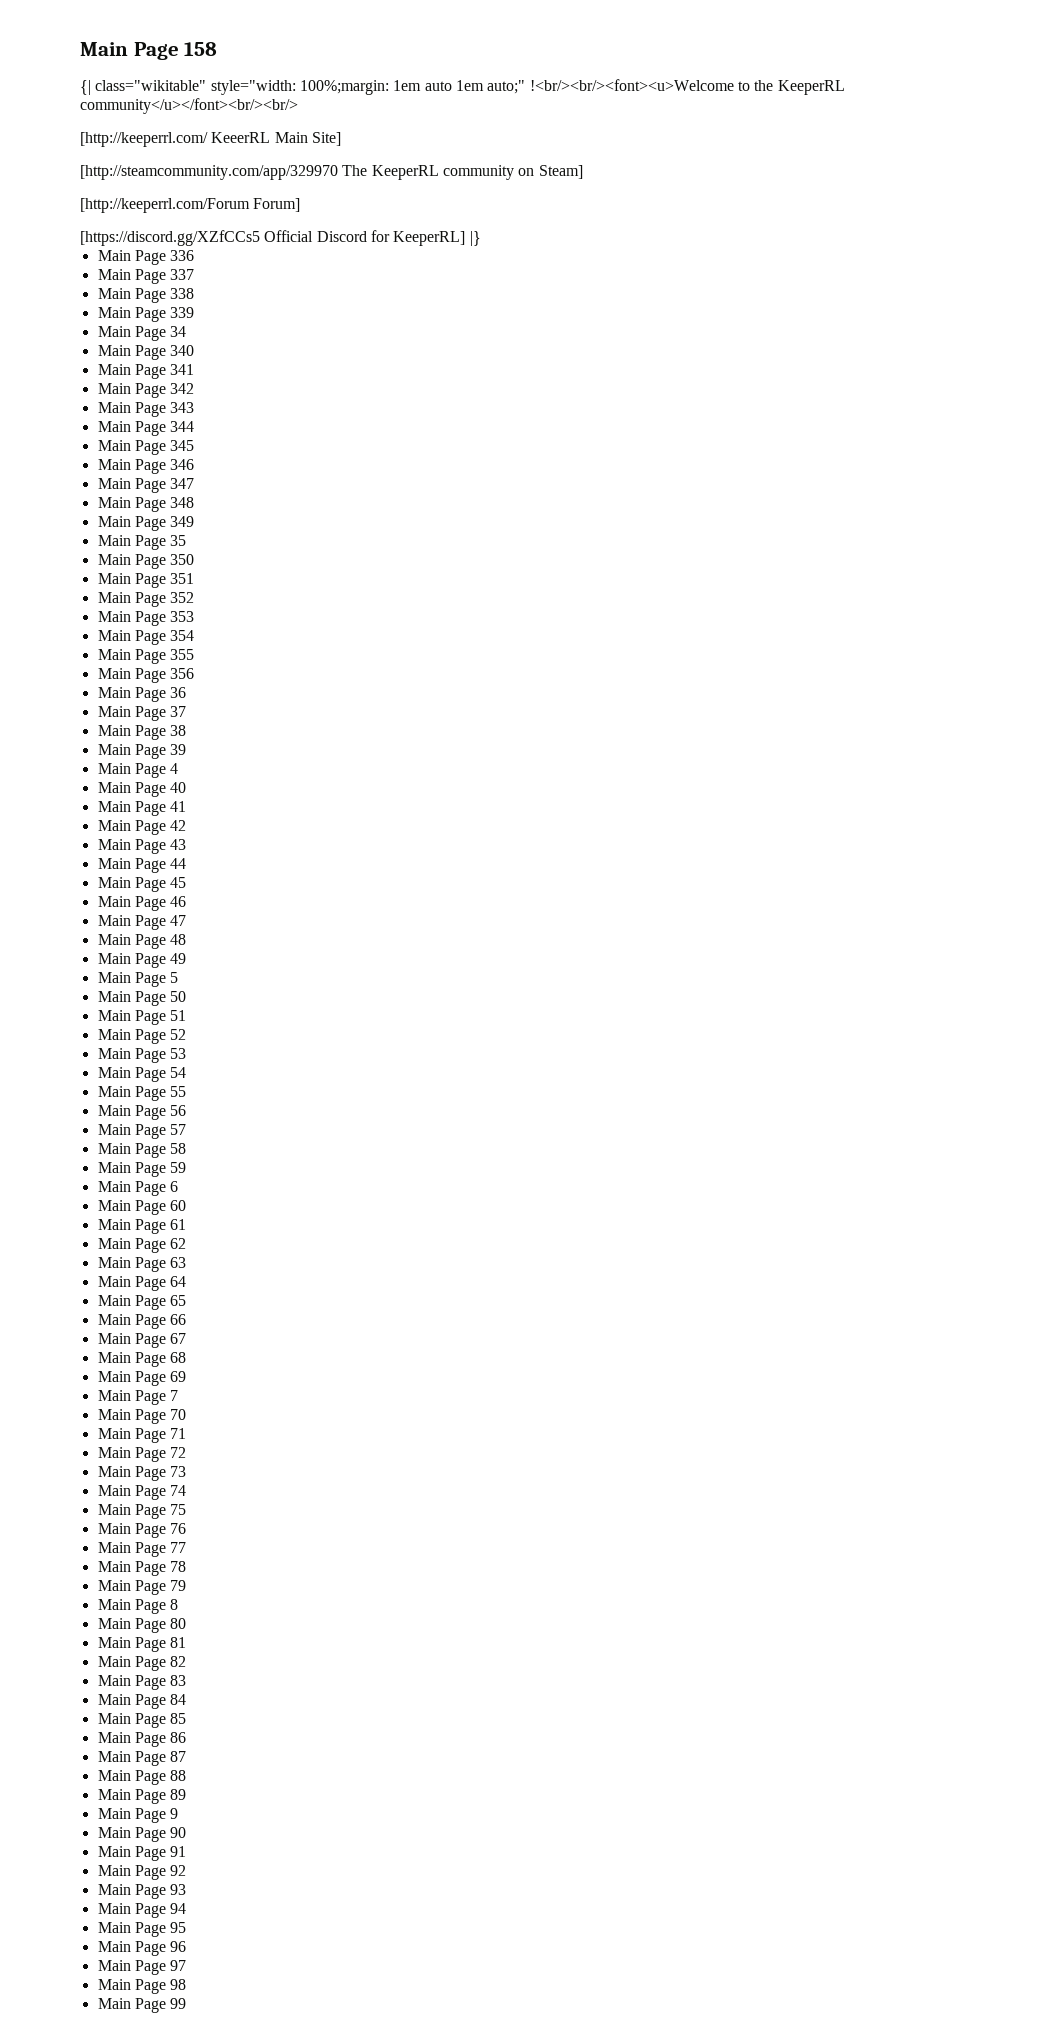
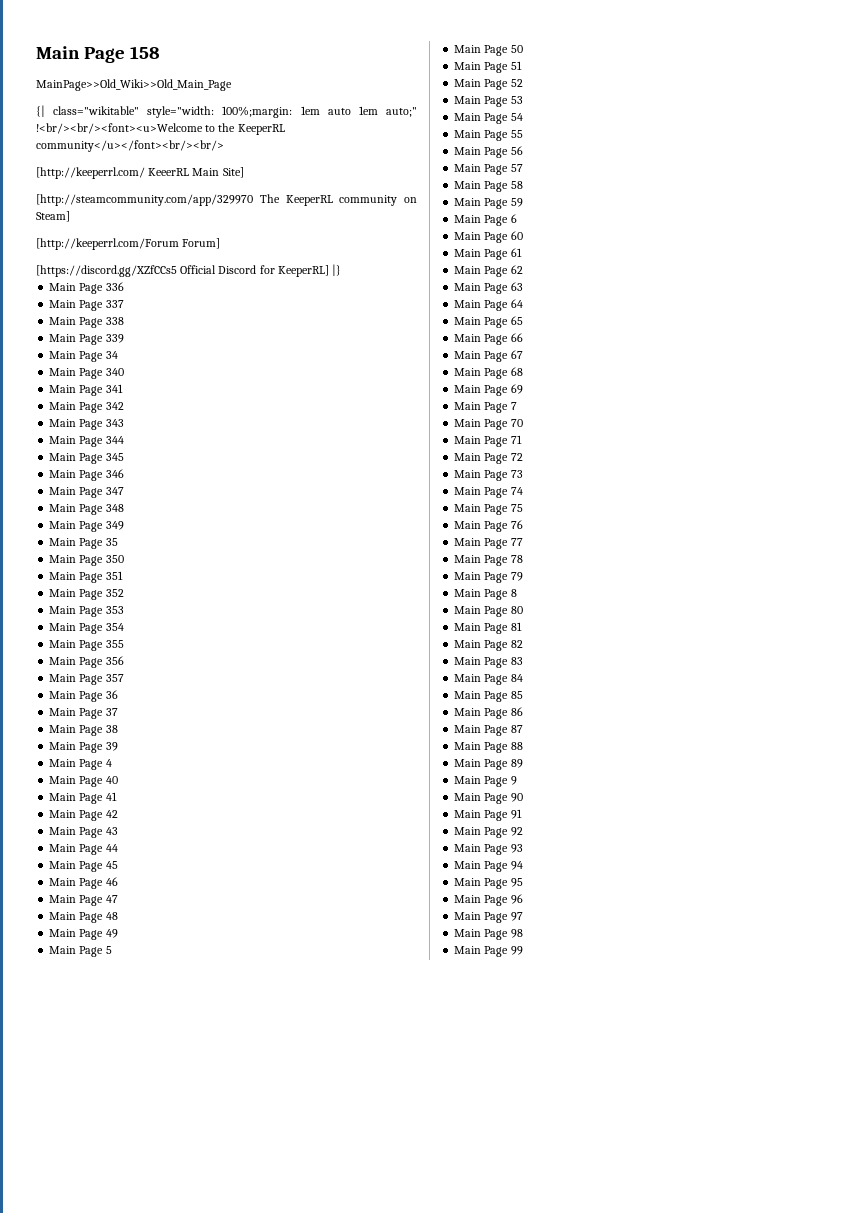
(218, 49) none -> [36,79,232,91] // MainPage>>Old_Wiki>>Old_Main_Page
(195, 673) none -> [49,674,124,685] // Main Page 357

